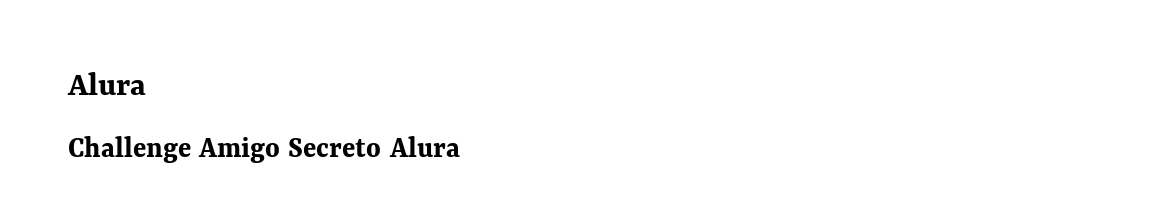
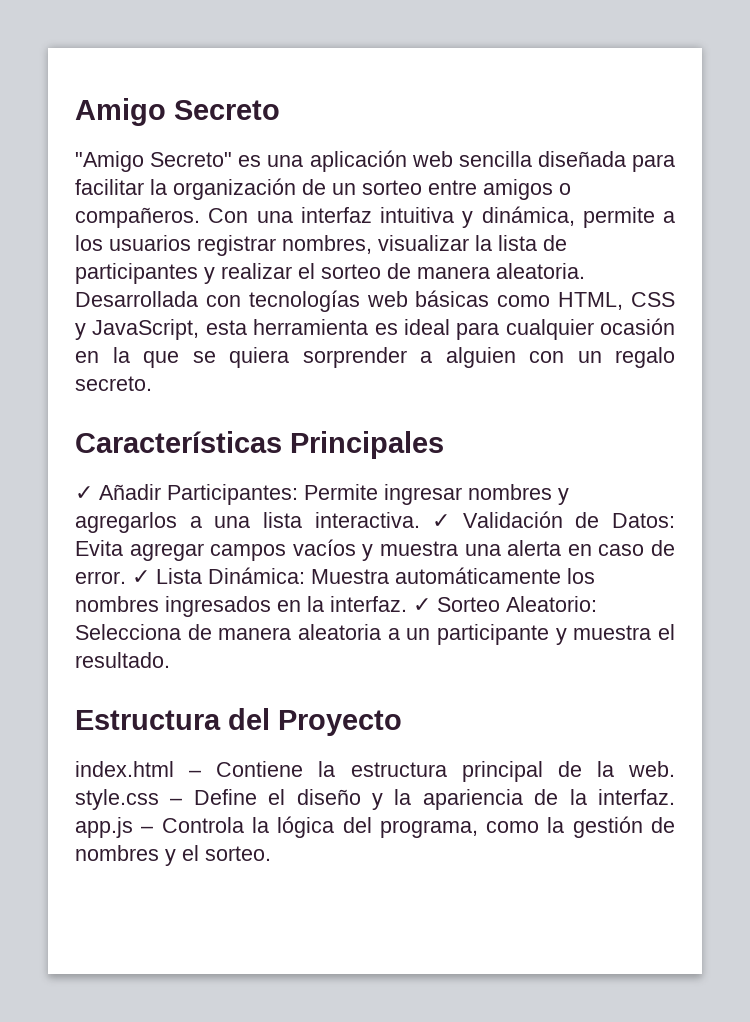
[67,72,146,95] [68,136,191,163] Alura // Challenge -> (75, 112) none
[388,136,460,157] Alura -> [75,150,675,172] [75,178,571,200] [75,206,675,228] [75,235,567,256] [75,263,585,284] [75,290,675,312] [75,318,675,340] [75,347,675,368] [75,376,152,391] [75,431,444,459] [75,484,569,505] [75,511,675,533] [75,539,676,561] [75,567,595,584] [75,596,597,617] [75,624,676,645] [75,652,170,668] [75,708,402,736] [75,761,675,782] [75,789,675,810] [75,816,675,838] [75,845,271,866] // "Amigo Secreto" es una aplicación web sencilla diseñada para facilitar la organización de un sorteo entre amigos o compañeros. Con una interfaz intuitiva y dinámica, permite a los usuarios registrar nombres, visualizar la lista de participantes y realizar el sorteo de manera aleatoria. Desarrollada con tecnologías web básicas como HTML, CSS y JavaScript, esta herramienta es ideal para cualquier ocasión en la que se quiera sorprender a alguien con un regalo secreto. // Características Principales // ✓ Añadir Participantes: Permite ingresar nombres y agregarlos a una lista interactiva. ✓ Validación de Datos: Evita agregar campos vacíos y muestra una alerta en caso de error. ✓ Lista Dinámica: Muestra automáticamente los nombres ingresados en la interfaz. ✓ Sorteo Aleatorio: Selecciona de manera aleatoria a un participante y muestra el resultado. // Estructura del Proyecto // index.html – Contiene la estructura principal de la web. style.css – Define el diseño y la apariencia de la interfaz. app.js – Controla la lógica del programa, como la gestión de nombres y el sorteo.

